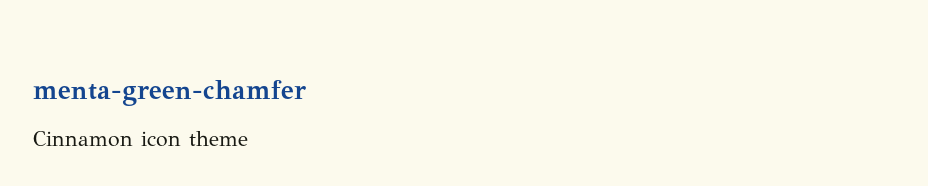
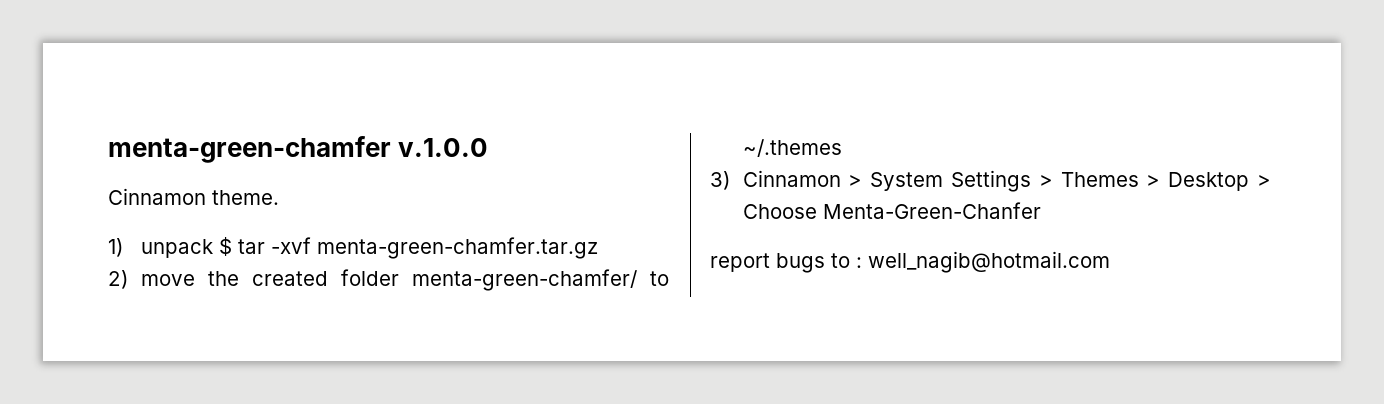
[33,131,248,147] // Cinnamon icon theme -> [398,138,489,157] [108,188,279,205] [108,237,598,259] [108,269,669,291] [742,139,842,157] [710,170,1271,192] [742,202,1041,219] [710,251,1110,273] v.1.0.0 // Cinnamon theme. // 1) unpack $ tar -xvf menta-green-chamfer.tar.gz // 2) move the created folder menta-green-chamfer/ to ~/.themes // 3) Cinnamon > System Settings > Themes > Desktop > Choose Menta-Green-Chanfer // report bugs to : well_nagib@hotmail.com

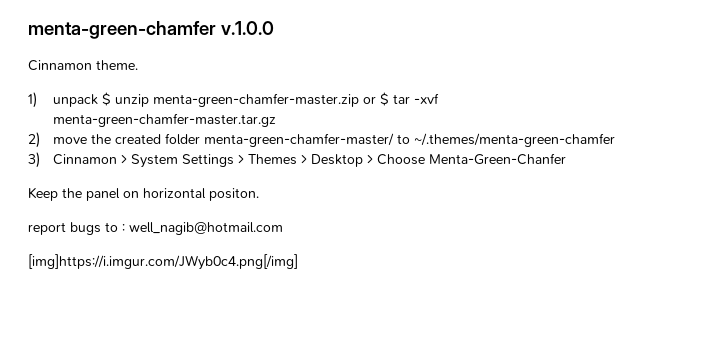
(232, 246) none -> [114,92,389,107] unzip menta-green-chamfer-master.zip or $
[316,237,598,259] menta-green-chamfer.tar.gz -> [52,113,276,127] menta-green-chamfer-master.tar.gz
[411,269,669,291] [742,139,842,157] menta-green-chamfer/ to ~/.themes -> [203,133,615,147] menta-green-chamfer-master/ to ~/.themes/menta-green-chamfer
(1041, 210) none -> [28,187,259,201] // Keep the panel on horizontal positon.
(1110, 262) none -> [28,254,298,270] // [img]https://i.imgur.com/JWyb0c4.png[/img]

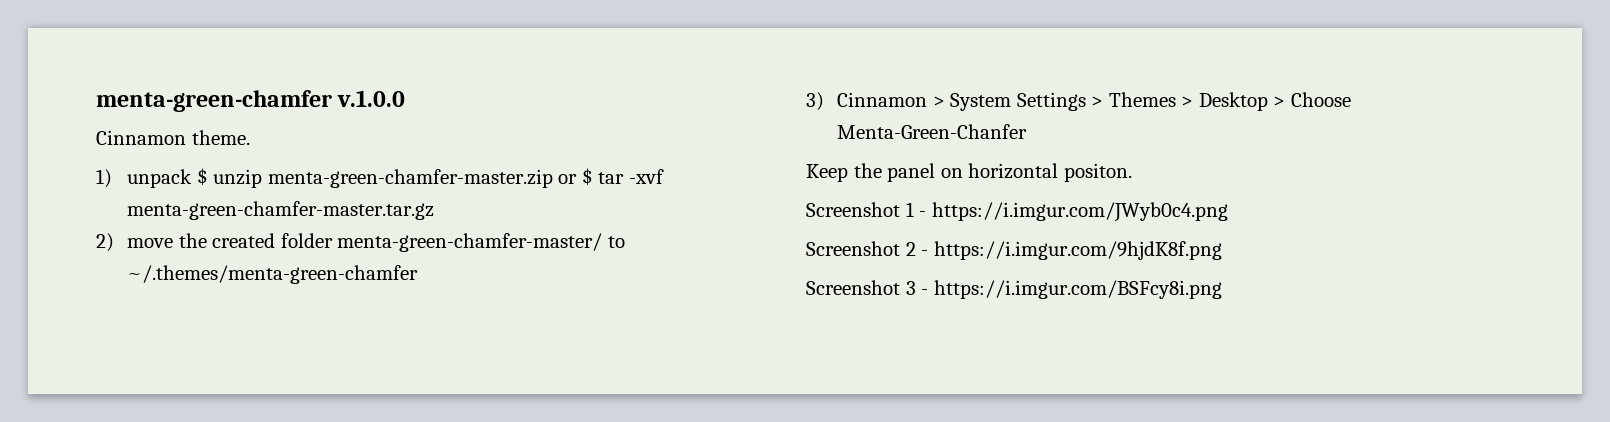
[28,222,283,235] [28,254,298,270] report bugs to : well_nagib@hotmail.com // [img]https://i.imgur.com/JWyb0c4.png[/img] -> [806,202,1228,222] [806,241,1222,260] [806,280,1222,299] Screenshot 1 - https://i.imgur.com/JWyb0c4.png // Screenshot 2 - https://i.imgur.com/9hjdK8f.png // Screenshot 3 - https://i.imgur.com/BSFcy8i.png

